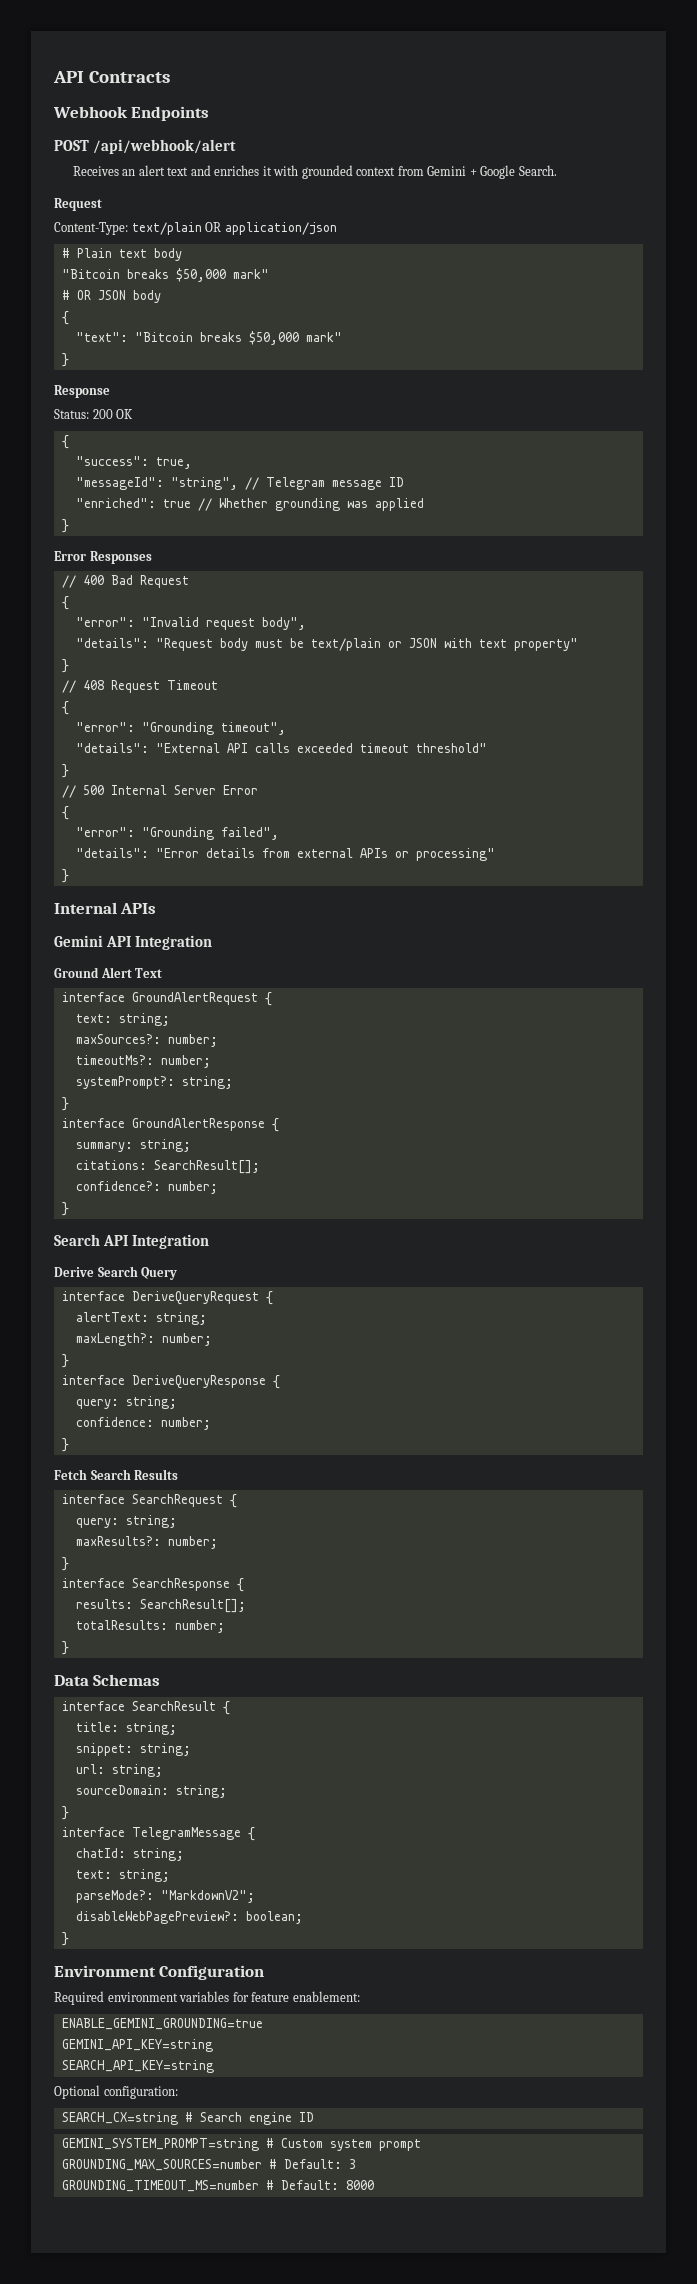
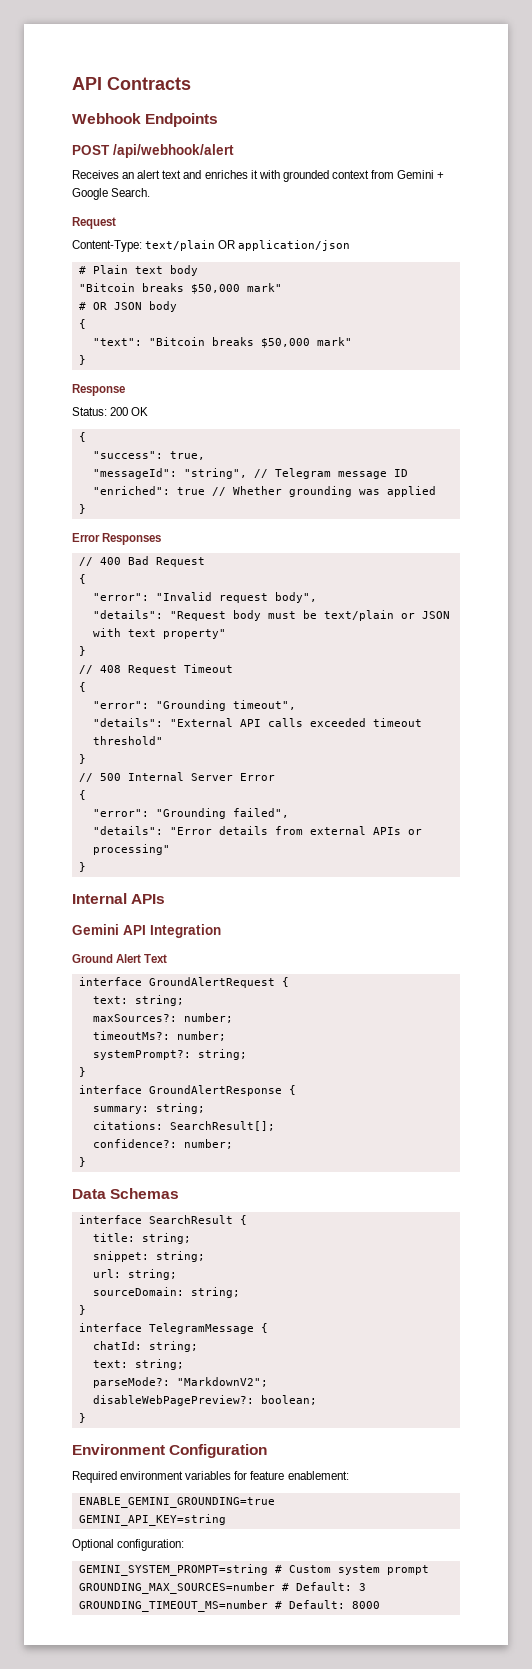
[54,1234,209,1249] [54,1266,178,1280] [61,1291,273,1305] [75,1312,207,1325] [75,1333,212,1346] [61,1354,69,1368] [61,1375,280,1389] [75,1396,177,1409] [75,1417,211,1430] [61,1438,69,1452] [54,1469,179,1480] [61,1494,237,1508] [75,1515,177,1528] [75,1536,218,1549] [61,1557,69,1571] [61,1578,244,1592] [75,1599,246,1613] [75,1620,225,1633] [61,1641,69,1655] // Search API Integration // Derive Search Query // interface DeriveQueryRequest { // alertText: string; // maxLength?: number; // } // interface DeriveQueryResponse { // query: string; // confidence: number; // } // Fetch Search Results // interface SearchRequest { // query: string; // maxResults?: number; // } // interface SearchResponse { // results: SearchResult[]; // totalResults: number; // } -> (86, 1162) none
[61,2060,214,2073] // SEARCH_API_KEY=string -> (226, 1520) none
[61,2112,314,2125] // SEARCH_CX=string # Search engine ID -> (185, 1545) none

